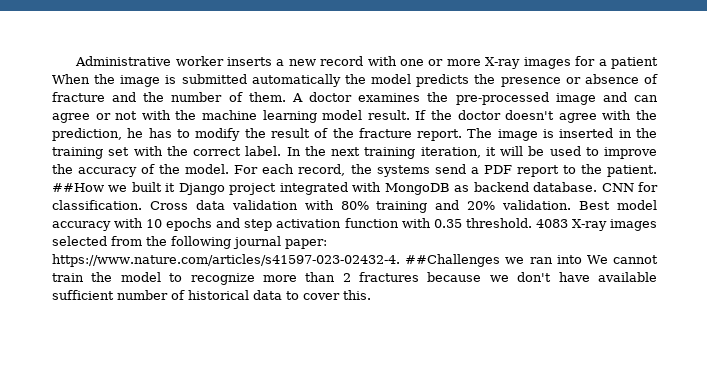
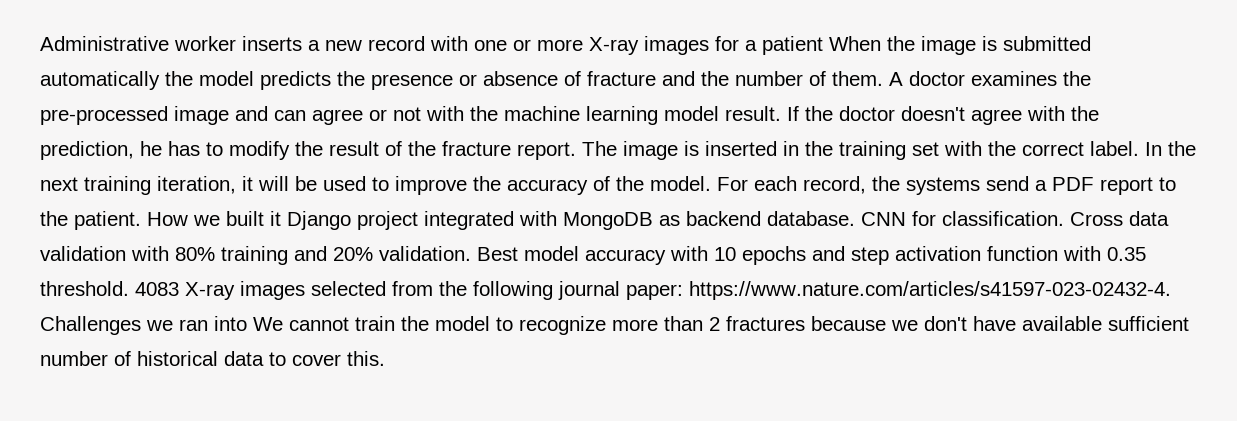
[52,183,104,192] ##How -> [147,212,188,226] How
[405,254,501,267] ##Challenges -> [40,316,141,335] Challenges

